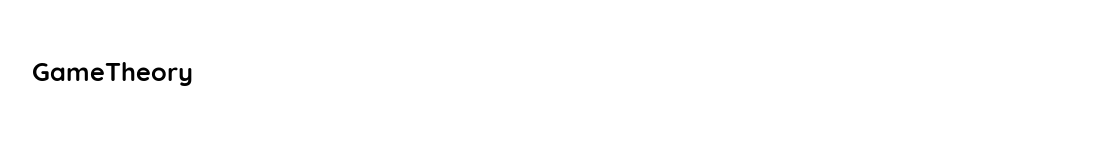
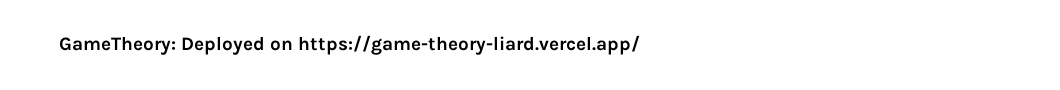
[32,62,193,86] GameTheory -> [59,35,641,55] GameTheory: Deployed on https://game-theory-liard.vercel.app/

